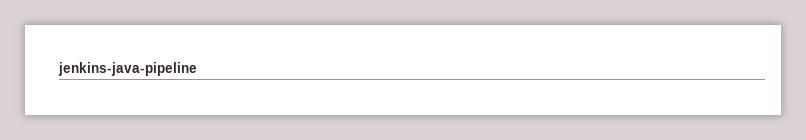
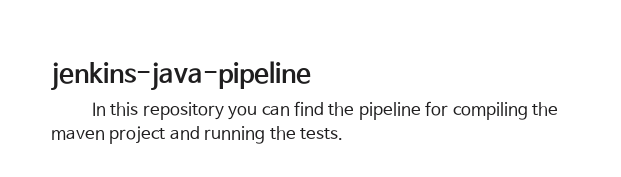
(197, 69) none -> [91,101,559,120] [51,126,344,144] // In this repository you can find the pipeline for compiling the maven project and running the tests.

